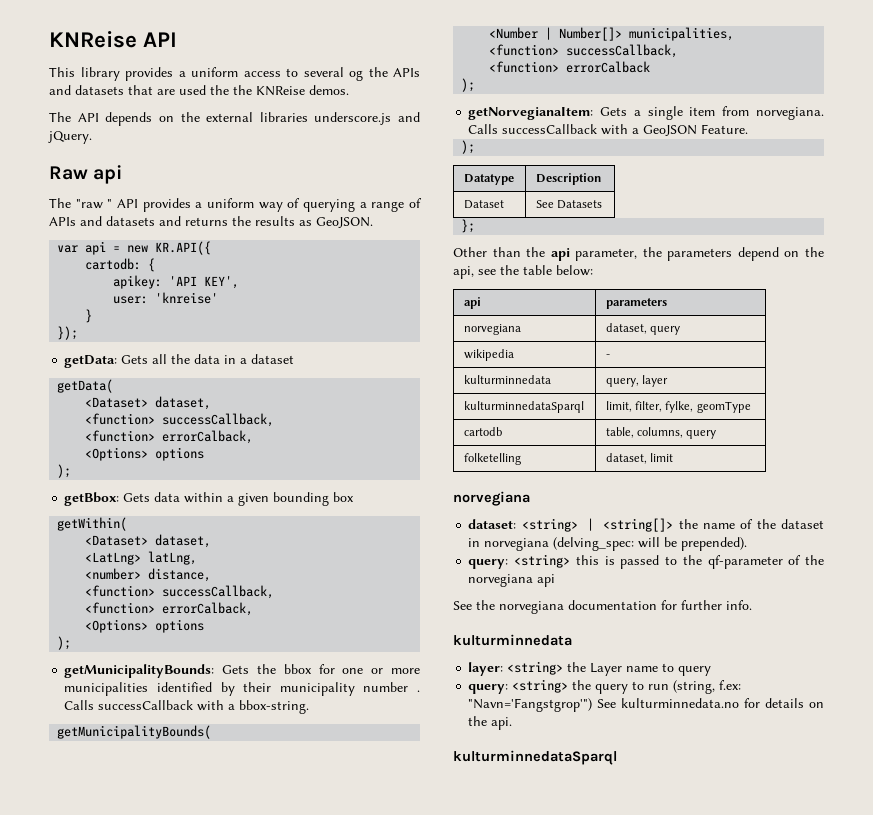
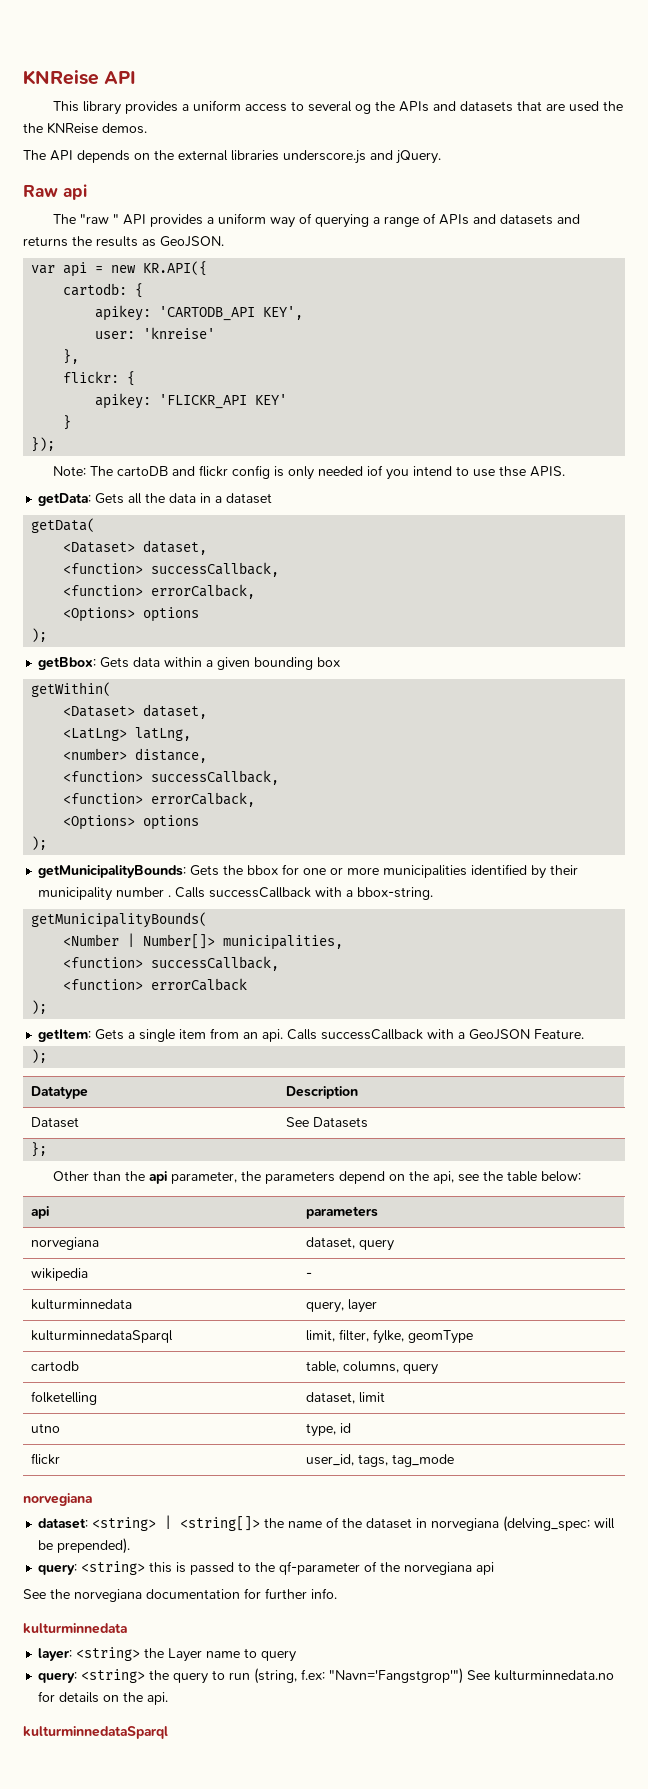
[169,276,198,286] 'API -> [159,306,256,321] 'CARTODB_API
[85,309,93,323] [57,326,79,340] } // }); -> [63,349,80,364] [63,371,136,386] [95,393,288,409] [63,415,72,430] [31,437,56,452] [53,465,566,480] }, // flickr: { // apikey: 'FLICKR_API KEY' // } // }); // Note: The cartoDB and flickr config is only needed iof you intend to use thse APIS.
[468,107,594,120] getNorvegianaItem: -> [38,1029,92,1042] getItem:
[756,107,824,120] norvegiana. -> [243,1029,284,1042] an api.
(673, 457) none -> [31,1423,61,1433] [306,1423,352,1437] [31,1453,61,1465] [306,1454,455,1467] // utno | type, id // flickr | user_id, tags, tag_mode

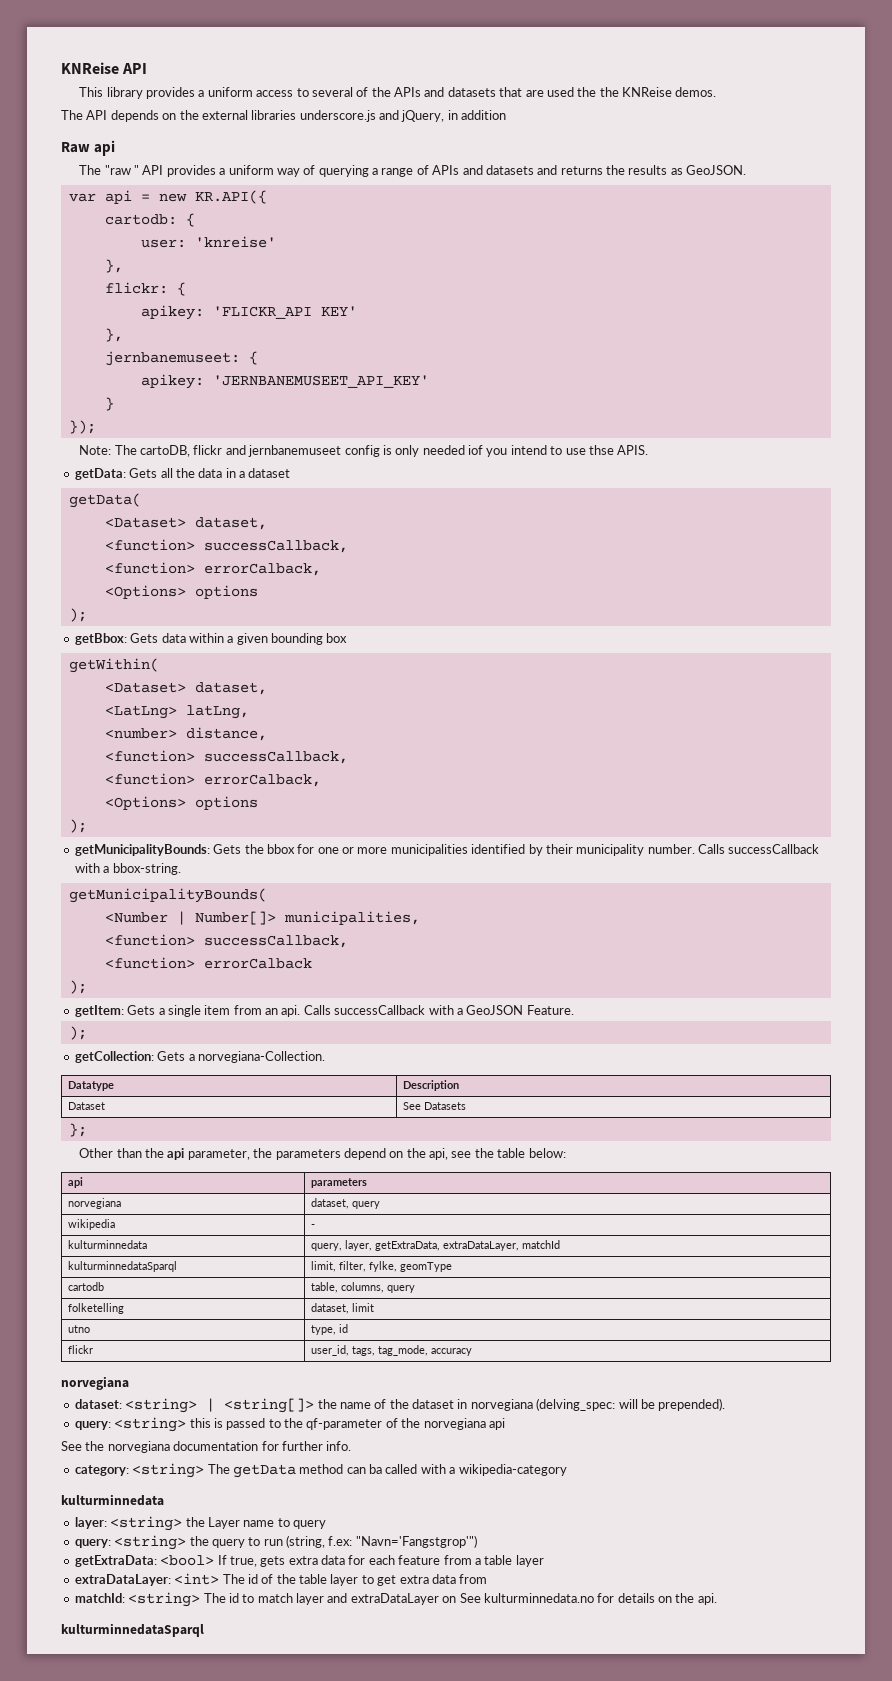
[355,104,372,114] og -> [356,87,369,97] of
[396,150,441,164] jQuery. -> [401,110,507,122] jQuery, in addition
[95,305,304,321] // apikey: 'CARTODB_API KEY', -> (195, 220) none
(288, 399) none -> [104,328,123,342] [104,351,258,366] [140,374,429,389] // }, // jernbanemuseet: { // apikey: 'JERNBANEMUSEET_API_KEY'
[117,465,229,477] cartoDB and flickr -> [140,445,342,457] cartoDB, flickr and jernbanemuseet
[116,887,172,897] number . -> [647,844,695,854] number.
(48, 1056) none -> [74,1051,325,1063] // getCollection: Gets a norvegiana-Collection.
[348,1299,378,1313] layer -> [345,1240,561,1251] layer, getExtraData, extraDataLayer, matchId
[392,1454,455,1467] tag_mode -> [378,1345,473,1356] tag_mode, accuracy
(337, 1593) none -> [74,1463,567,1478] // category: <string> The getData method can ba called with a wikipedia-category
(464, 1676) none -> [74,1555,544,1567] [74,1573,488,1586] [74,1592,457,1607] // getExtraData: <bool> If true, gets extra data for each feature from a table layer // extraDataLayer: <int> The id of the table layer to get extra data from // matchId: <string> The id to match layer and extraDataLayer on

